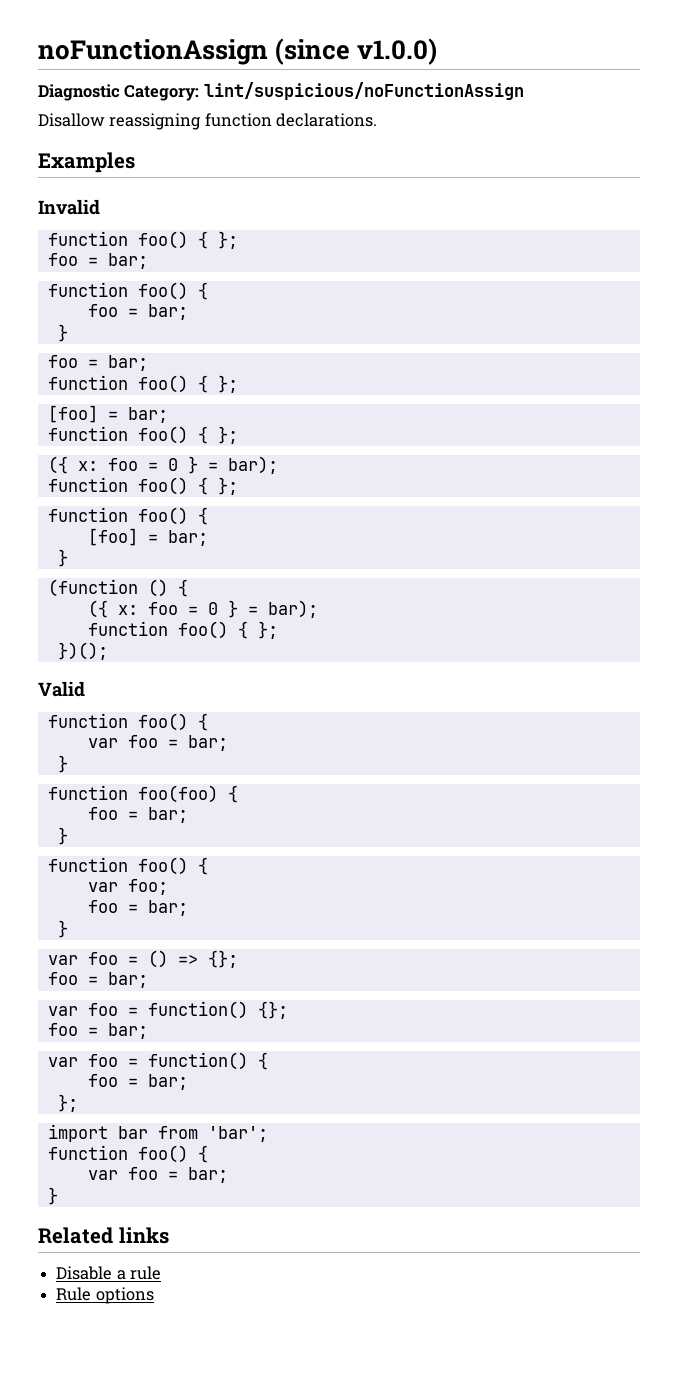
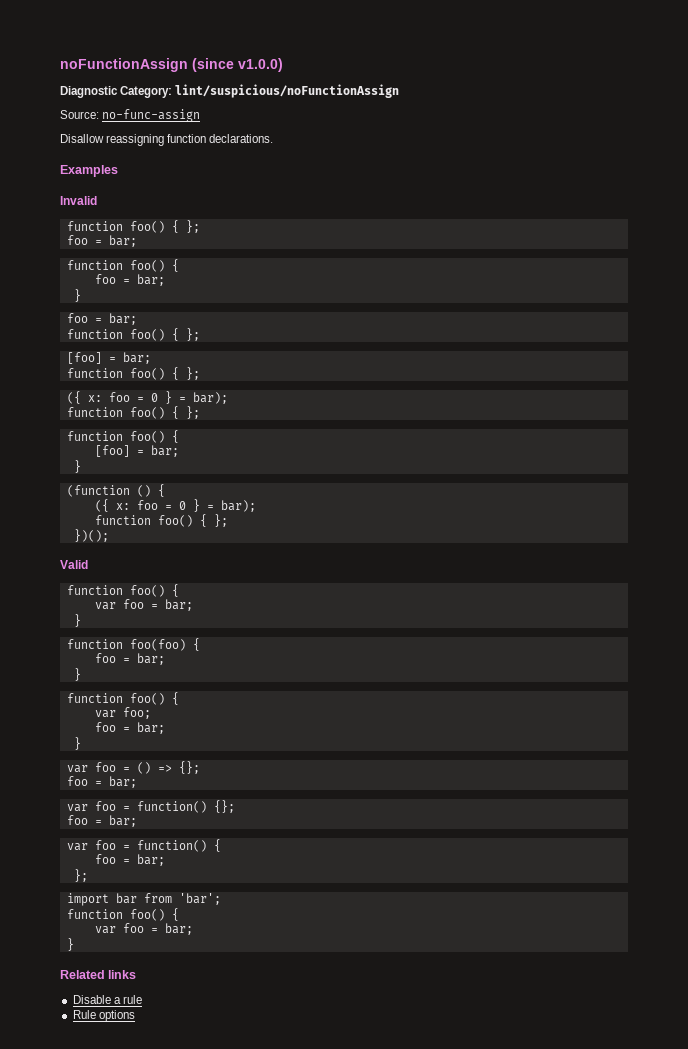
(524, 91) none -> [60,109,201,122] // Source: no-func-assign

